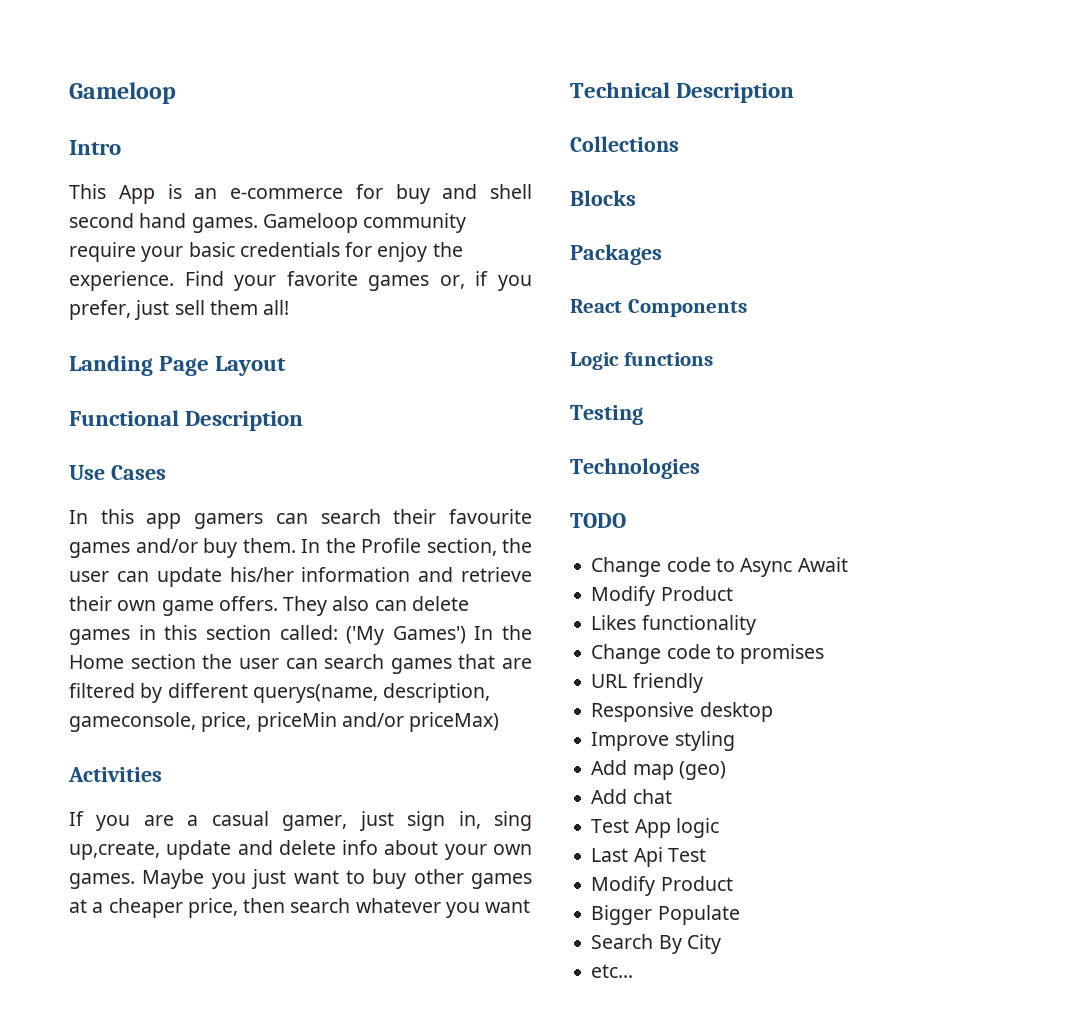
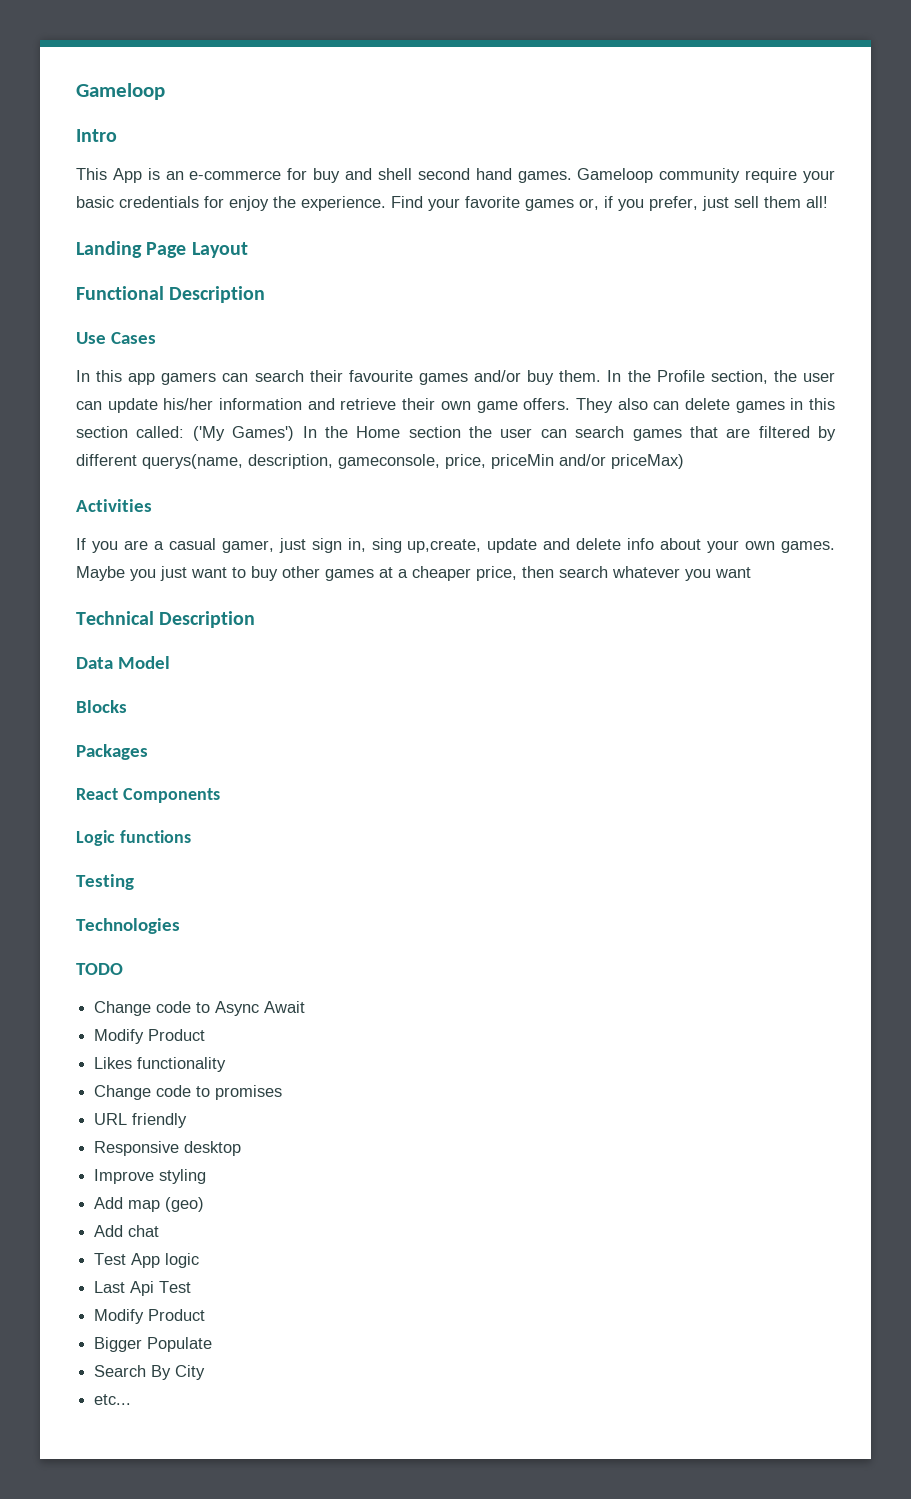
[570,136,679,152] Collections -> [76,656,170,669] Data Model

